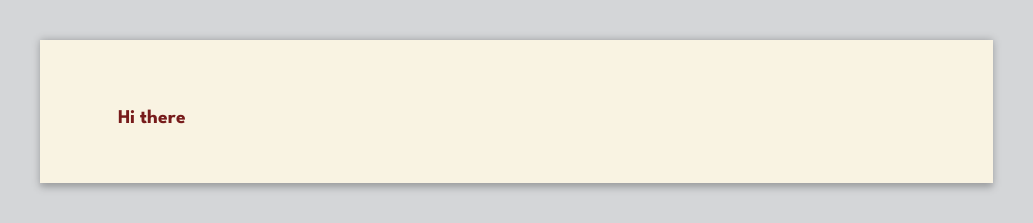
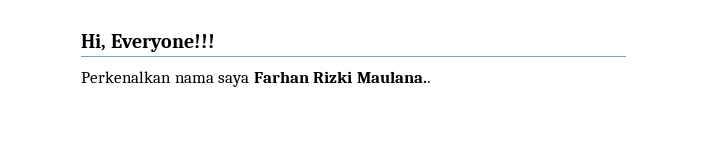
[118,109,187,124] Hi there -> [81,34,216,52] [81,71,431,87] Hi, Everyone!!! // Perkenalkan nama saya Farhan Rizki Maulana..

